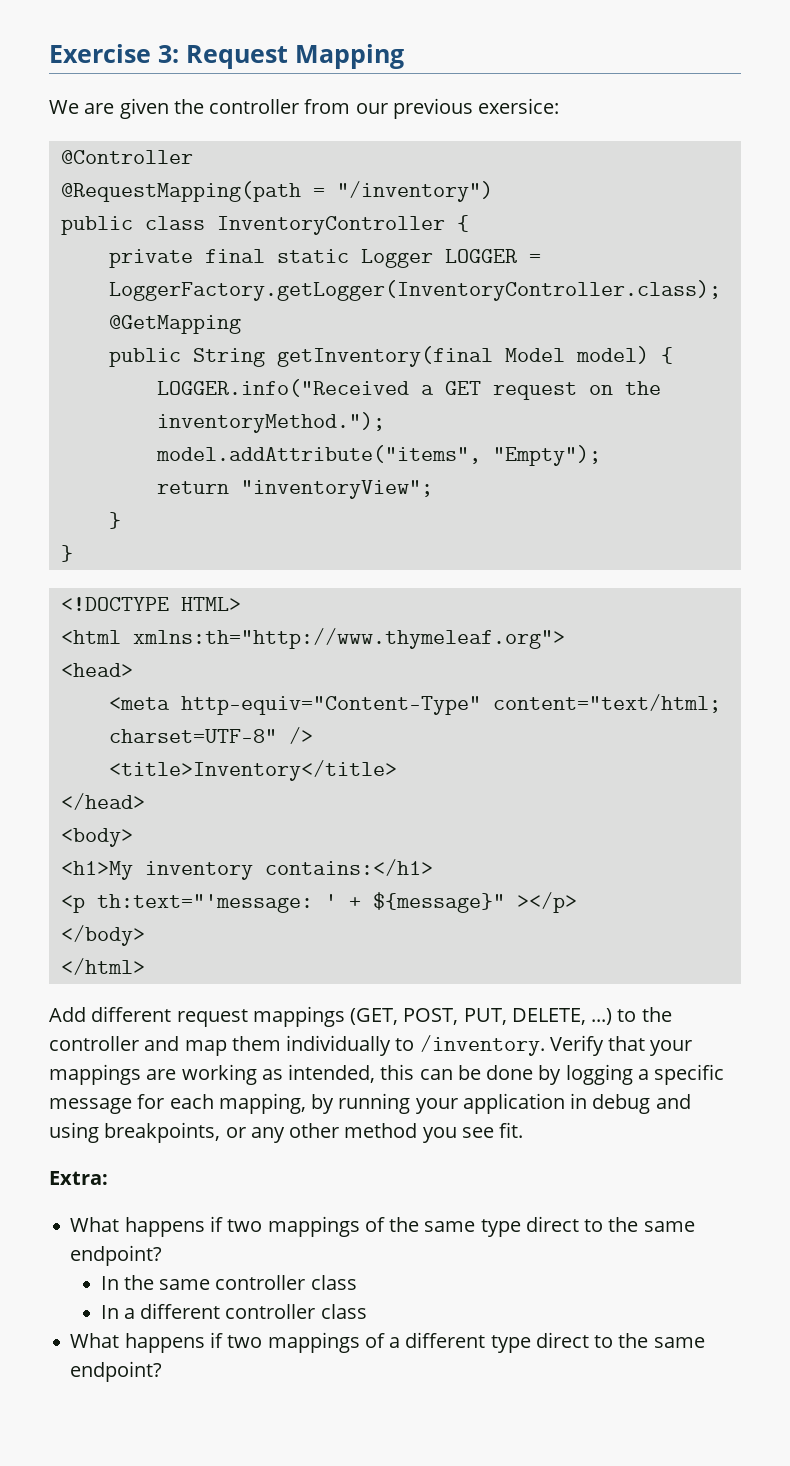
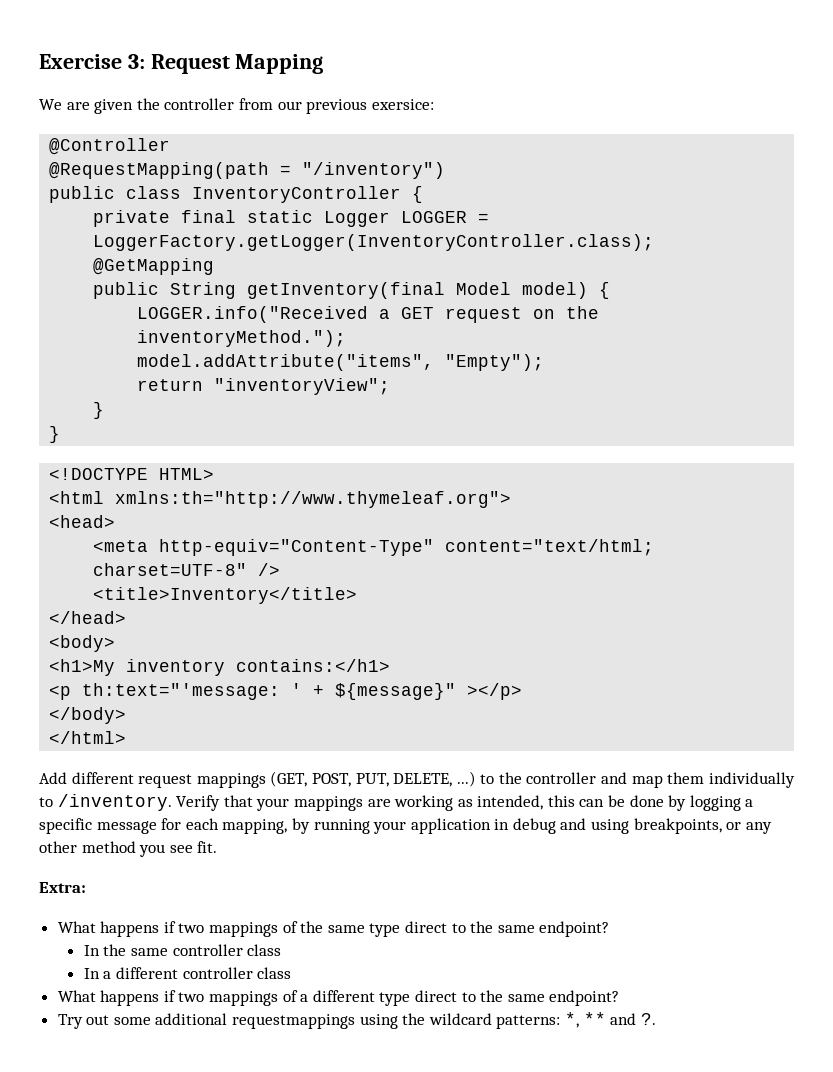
(163, 1371) none -> [57,1012,656,1029] // Try out some additional requestmappings using the wildcard patterns: *, ** and ?.

